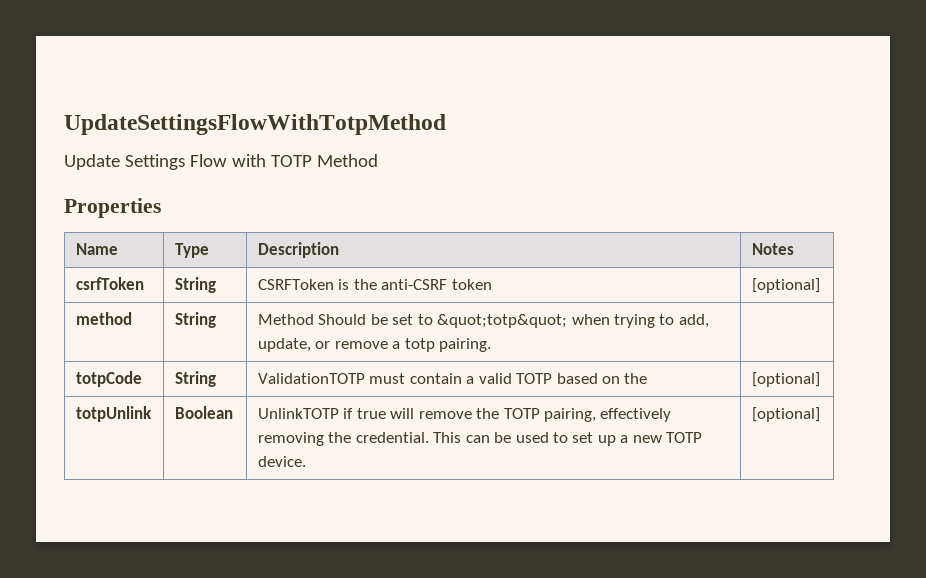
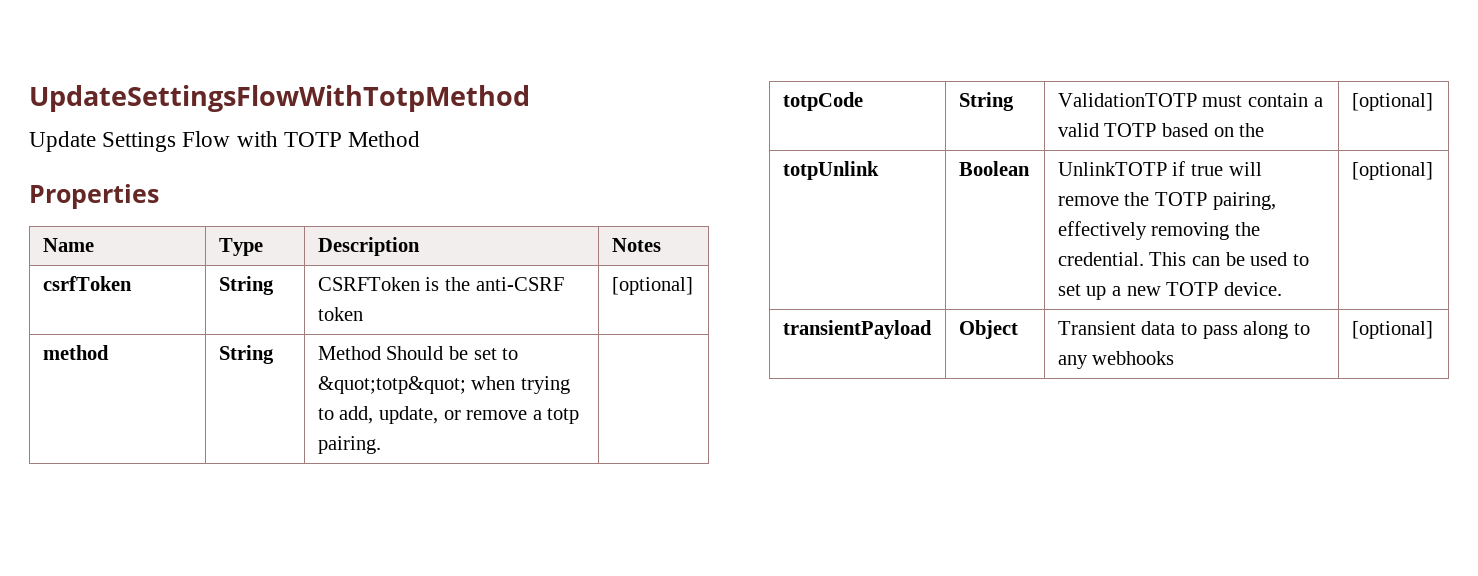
(820, 414) none -> [782,320,932,339] [958,320,1018,339] [1057,321,1310,339] [1057,351,1175,369] [1351,321,1433,339] // transientPayload | Object | Transient data to pass along to any webhooks | [optional]

